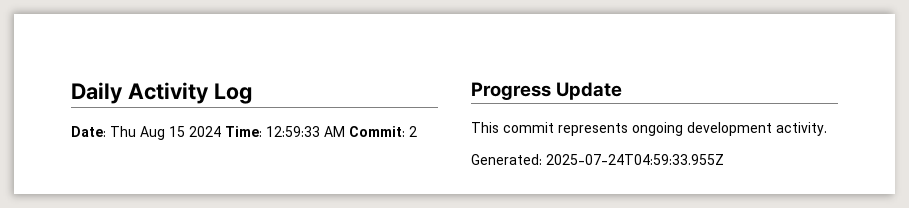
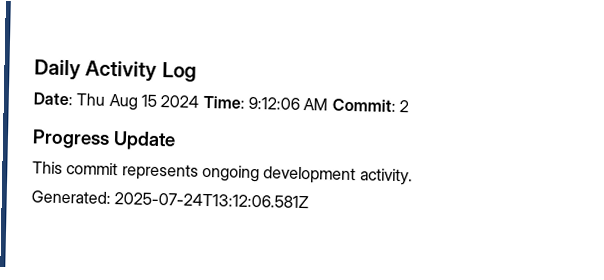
[266,126,320,137] 12:59:33 -> [247,96,300,110] 9:12:06
[546,154,724,165] 2025-07-24T04:59:33.955Z -> [114,192,310,209] 2025-07-24T13:12:06.581Z

